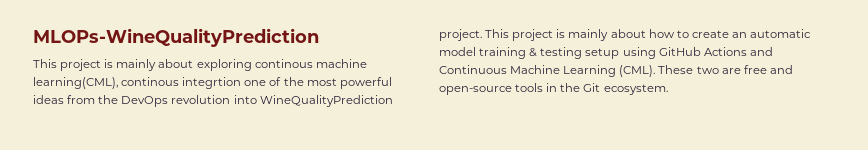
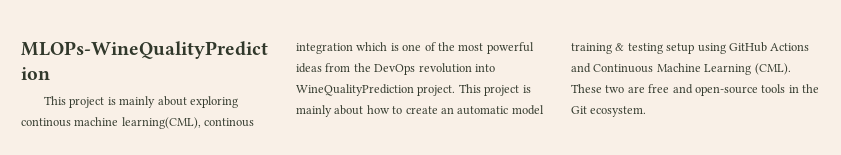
[182,77,242,89] integrtion -> [296,42,399,54] integration which is

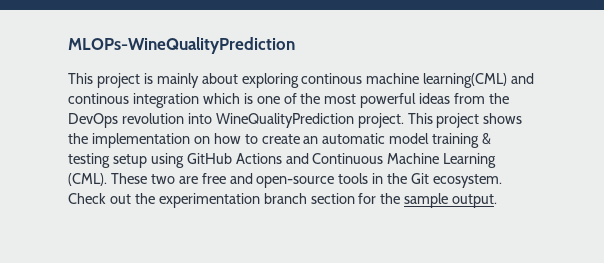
[121,117,201,129] learning(CML), -> [423,73,535,88] learning(CML) and
[522,85,531,93] [296,105,364,117] is mainly about -> [483,113,523,124] [68,133,210,148] shows the implementation on
(647, 111) none -> [68,193,498,208] Check out the experimentation branch section for the sample output.

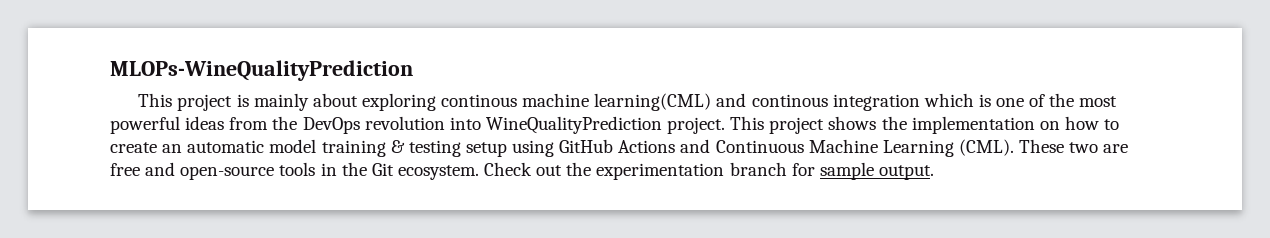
[310,193,401,204] section for the -> [791,163,815,176] for

